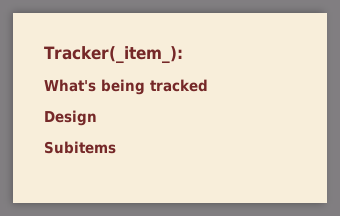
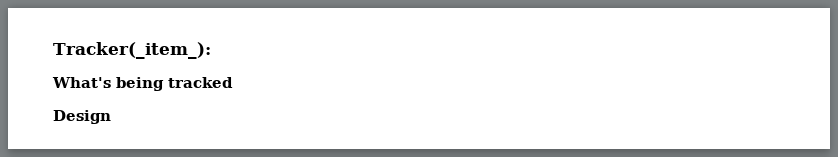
[44,141,116,154] // Subitems -> (111, 117) none

